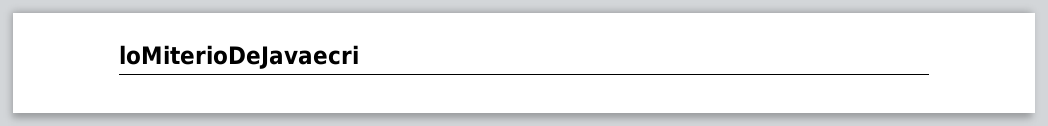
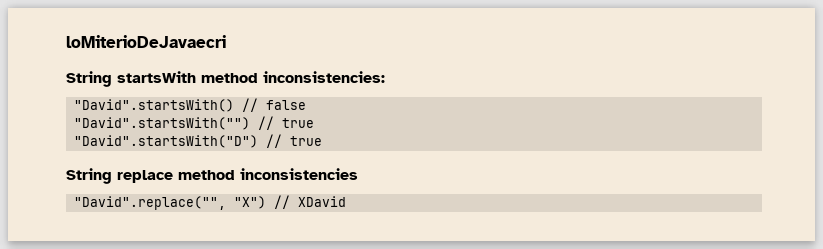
(359, 57) none -> [66,71,385,87] [73,98,306,112] [73,116,314,130] [73,134,322,148] [66,168,358,184] [73,195,346,210] // String startsWith method inconsistencies: // "David".startsWith() // false // "David".startsWith("") // true // "David".startsWith("D") // true // String replace method inconsistencies // "David".replace("", "X") // XDavid

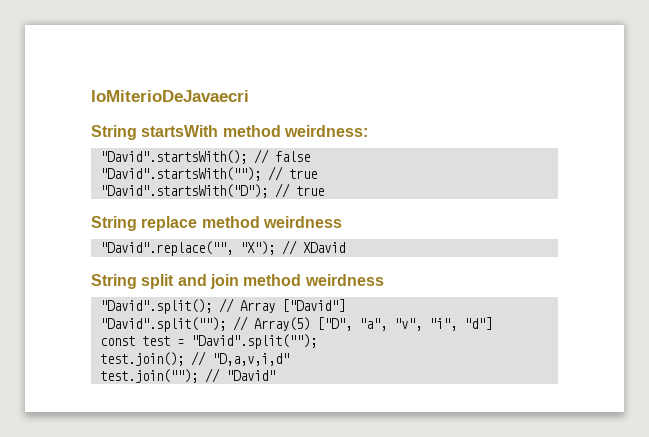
[263,71,385,83] [73,99,234,112] inconsistencies: // "David".startsWith() -> [283,125,368,137] [99,150,247,164] weirdness: // "David".startsWith();
[73,116,314,130] [73,135,258,148] "David".startsWith("") // true // "David".startsWith("D") -> [99,166,317,181] [99,184,268,198] "David".startsWith(""); // true // "David".startsWith("D");
[240,168,358,180] inconsistencies -> [262,216,342,228] weirdness
[233,196,266,209] "X") -> [239,241,275,255] "X");
(346, 201) none -> [91,274,384,289] [99,298,345,314] [99,316,492,332] [99,334,317,349] [99,351,289,366] [99,368,275,383] // String split and join method weirdness // "David".split(); // Array ["David"] // "David".split(""); // Array(5) ["D", "a", "v", "i", "d"] // const test = "David".split(""); // test.join(); // "D,a,v,i,d" // test.join(""); // "David"

